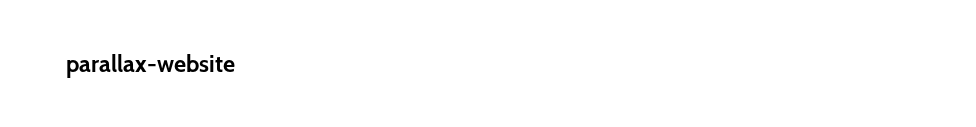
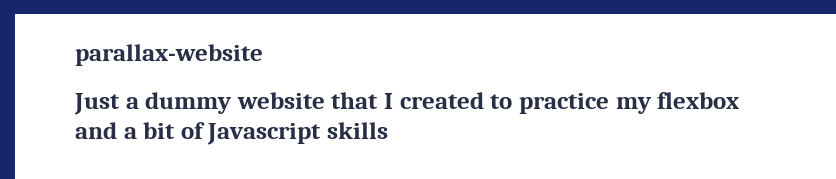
(235, 66) none -> [74,92,740,115] [75,122,389,145] // Just a dummy website that I created to practice my flexbox and a bit of Javascript skills

